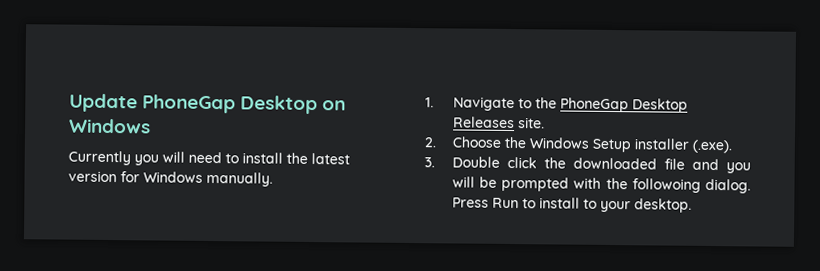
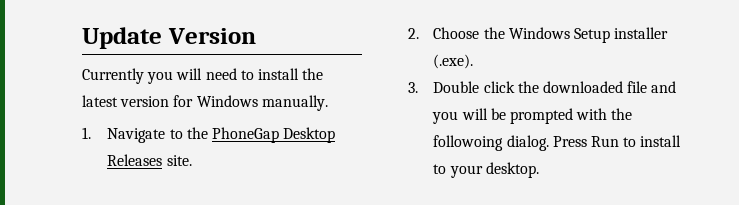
[142,94,347,115] [69,118,151,134] PhoneGap Desktop on Windows -> [167,28,256,44] Version

